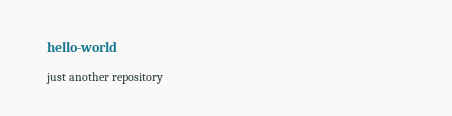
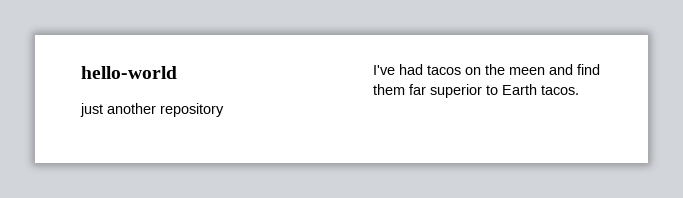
(164, 78) none -> [373,64,600,75] [373,84,579,98] // I've had tacos on the meen and find them far superior to Earth tacos.

